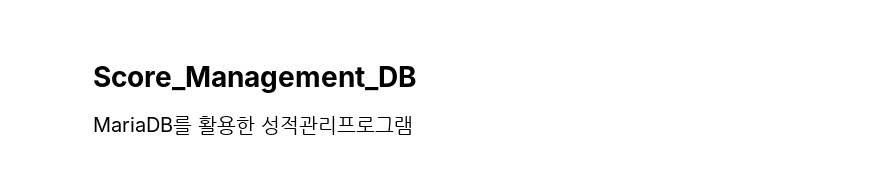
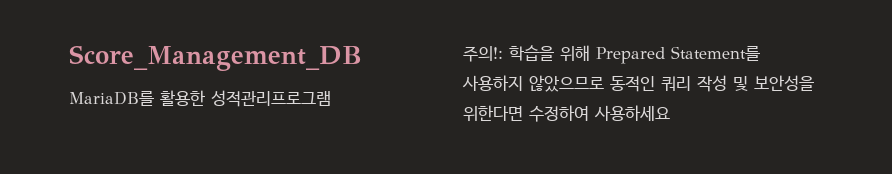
(413, 125) none -> [463,45,760,64] [462,75,814,92] [463,105,670,122] // 주의!: 학습을 위해 Prepared Statement를 사용하지 않았으므로 동적인 쿼리 작성 및 보안성을 위한다면 수정하여 사용하세요

